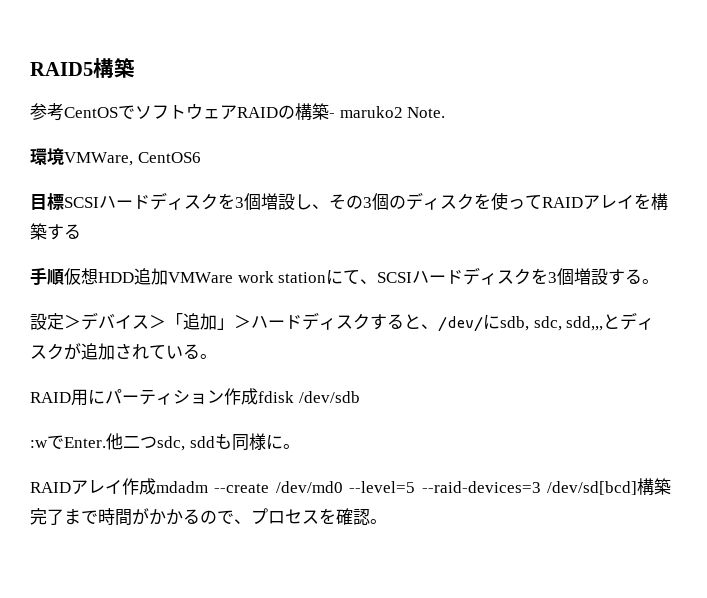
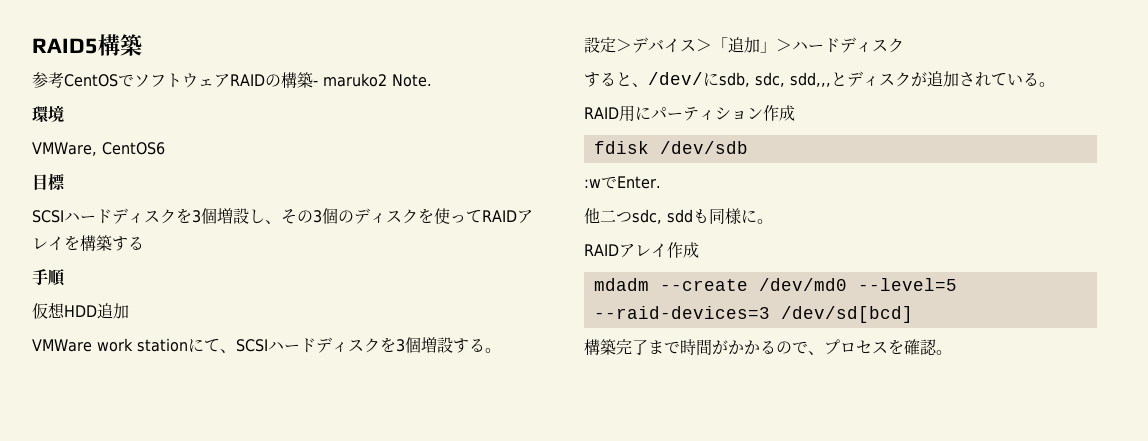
(64, 156) none -> (64, 113) //
(64, 201) none -> (65, 182) //
(64, 276) none -> (65, 277) //
(168, 276) none -> (129, 311) //
(370, 321) none -> (904, 45) //
(258, 396) none -> (795, 113) //
(106, 442) none -> (661, 182) //
(156, 486) none -> (699, 250) //
(637, 488) none -> (913, 314) //

